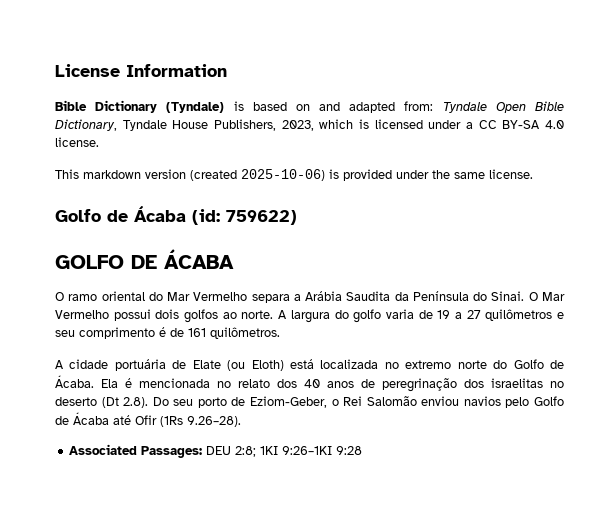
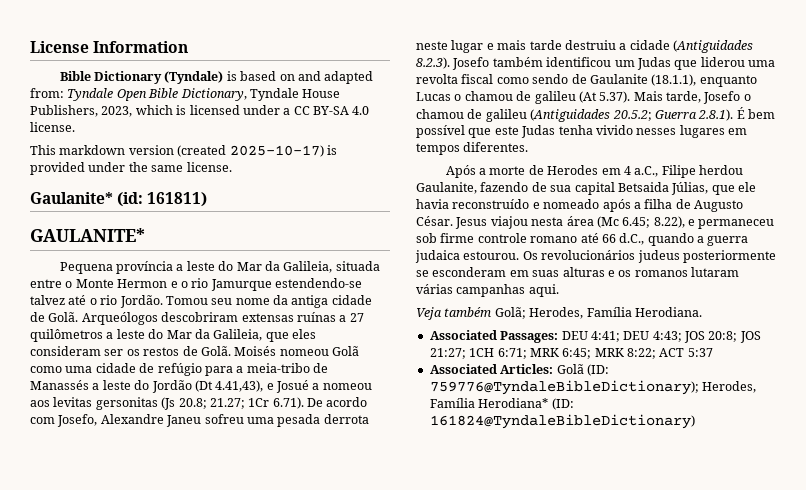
[241,169,325,181] 2025-10-06) -> [229,145,324,157] 2025-10-17)
[55,206,297,225] [55,249,234,269] [55,291,565,303] [55,309,564,323] [55,327,280,339] [55,359,564,371] [55,375,564,392] [55,396,564,408] [55,412,241,427] [69,444,363,458] Golfo de Ácaba (id: 759622) // GOLFO DE ÁCABA // O ramo oriental do Mar Vermelho separa a Arábia Saudita da Península do Sinai. O Mar Vermelho possui dois golfos ao norte. A largura do golfo varia de 19 a 27 quilômetros e seu comprimento é de 161 quilômetros. // A cidade portuária de Elate (ou Eloth) está localizada no extremo norte do Golfo de Ácaba. Ela é mencionada no relato dos 40 anos de peregrinação dos israelitas no deserto (Dt 2.8). Do seu porto de Eziom-Geber, o Rei Salomão enviou navios pelo Golfo de Ácaba até Ofir (1Rs 9.26–28). // Associated Passages: DEU 2:8; 1KI 9:26–1KI 9:28 -> [30,192,208,207] [30,228,145,242] [59,261,380,274] [30,278,362,291] [30,295,372,308] [30,312,364,325] [30,329,316,342] [30,346,359,356] [30,363,328,376] [30,380,372,393] [30,397,368,410] [30,414,369,427] [416,40,753,53] [416,57,775,70] [416,74,757,87] [416,91,751,104] [416,107,775,122] [416,125,747,138] [416,142,529,155] [445,165,744,178] [416,182,756,195] [416,199,743,212] [416,216,775,229] [416,233,749,246] [415,250,776,263] [416,267,739,277] [416,284,559,297] [416,307,702,320] [429,330,761,343] [429,348,713,359] [429,364,609,376] [429,380,757,395] [429,398,574,410] [429,414,695,429] Gaulanite* (id: 161811) // GAULANITE* // Pequena província a leste do Mar da Galileia, situada entre o Monte Hermon e o rio Jamurque estendendo-se talvez até o rio Jordão. Tomou seu nome da antiga cidade de Golã. Arqueólogos descobriram extensas ruínas a 27 quilômetros a leste do Mar da Galileia, que eles consideram ser os restos de Golã. Moisés nomeou Golã como uma cidade de refúgio para a meia-tribo de Manassés a leste do Jordão (Dt 4.41,43), e Josué a nomeou aos levitas gersonitas (Js 20.8; 21.27; 1Cr 6.71). De acordo com Josefo, Alexandre Janeu sofreu uma pesada derrota neste lugar e mais tarde destruiu a cidade (Antiguidades 8.2.3). Josefo também identificou um Judas que liderou uma revolta fiscal como sendo de Gaulanite (18.1.1), enquanto Lucas o chamou de galileu (At 5.37). Mais tarde, Josefo o chamou de galileu (Antiguidades 20.5.2; Guerra 2.8.1). É bem possível que este Judas tenha vivido nesses lugares em tempos diferentes. // Após a morte de Herodes em 4 a.C., Filipe herdou Gaulanite, fazendo de sua capital Betsaida Júlias, que ele havia reconstruído e nomeado após a filha de Augusto César. Jesus viajou nesta área (Mc 6.45; 8.22), e permaneceu sob firme controle romano até 66 d.C., quando a guerra judaica estourou. Os revolucionários judeus posteriormente se esconderam em suas alturas e os romanos lutaram várias campanhas aqui. // Veja também Golã; Herodes, Família Herodiana. // Associated Passages: DEU 4:41; DEU 4:43; JOS 20:8; JOS 21:27; 1CH 6:71; MRK 6:45; MRK 8:22; ACT 5:37 // Associated Articles: Golã (ID: 759776@TyndaleBibleDictionary); Herodes, Família Herodiana* (ID: 161824@TyndaleBibleDictionary)

